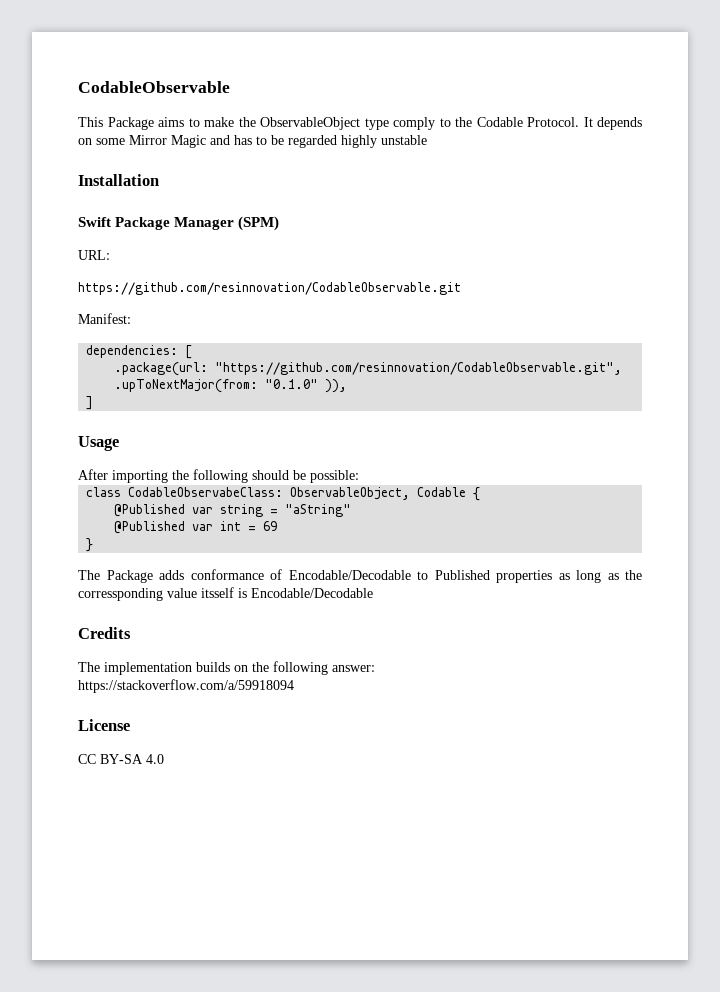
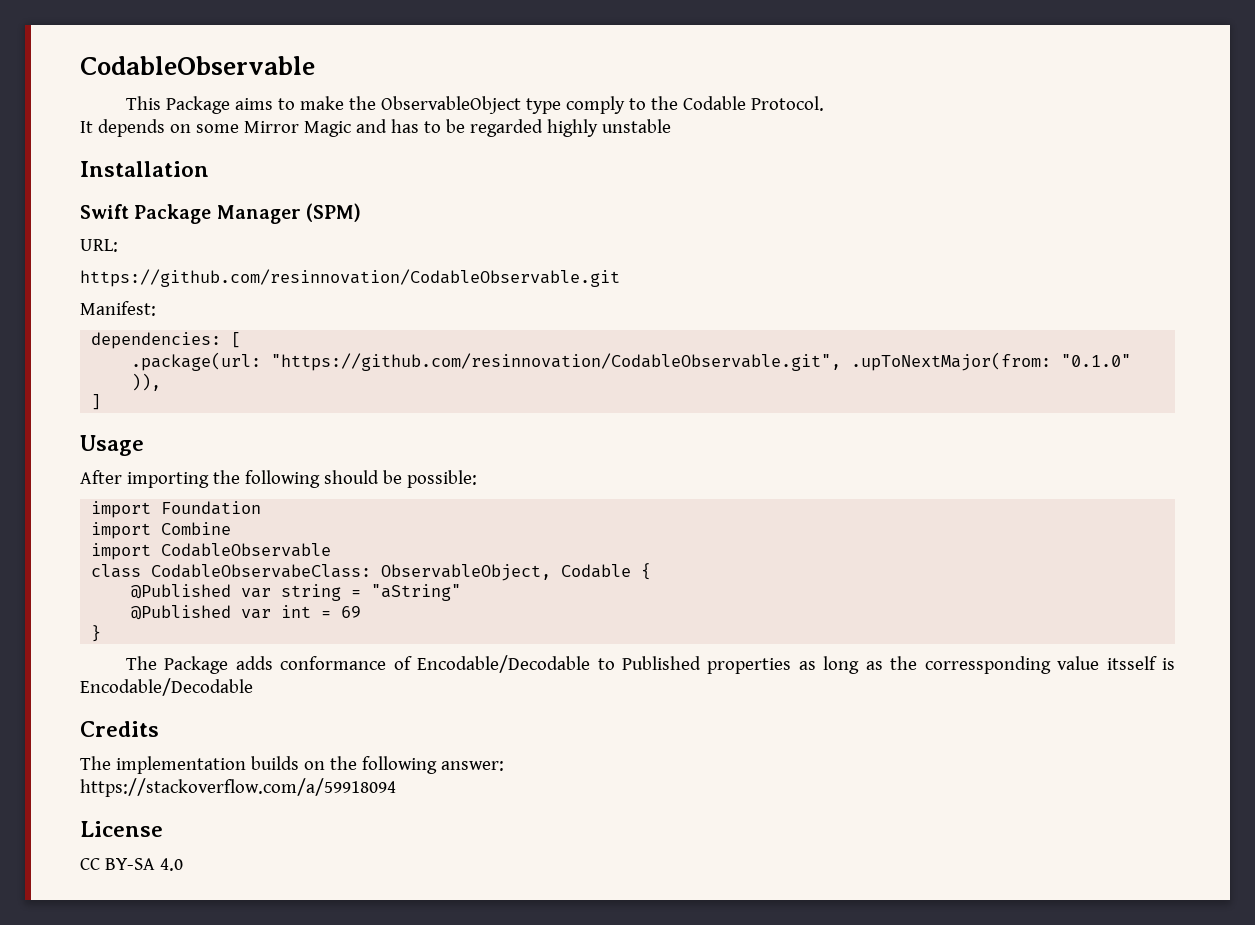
(579, 122) none -> (824, 103) //
(359, 476) none -> [91,501,262,518] [91,522,232,539] [91,543,332,560] // import Foundation // import Combine // import CodableObservable

